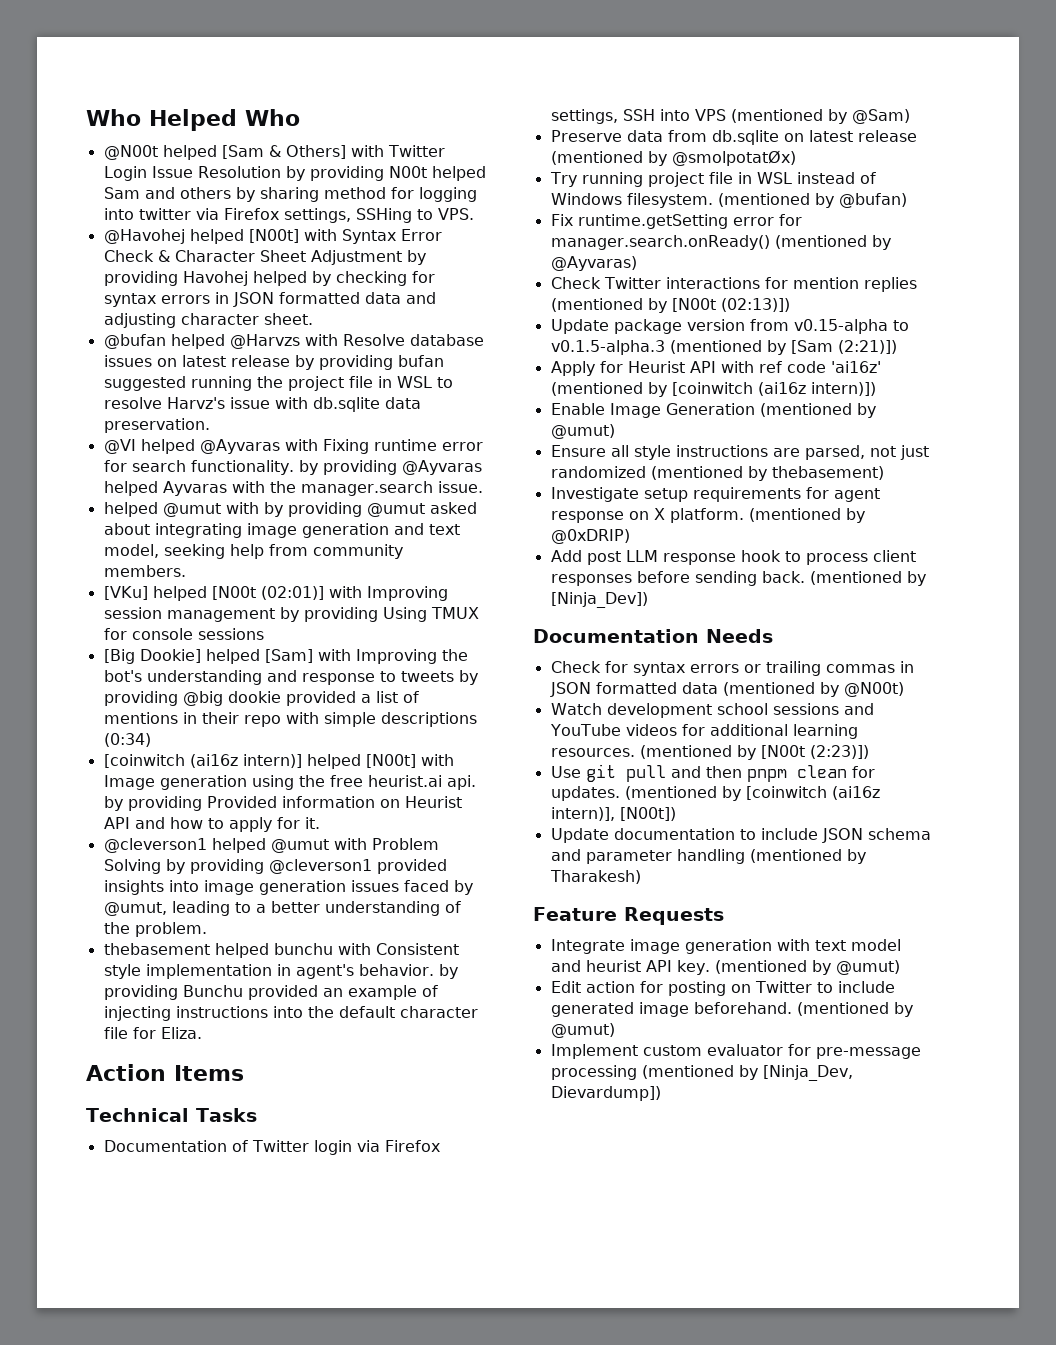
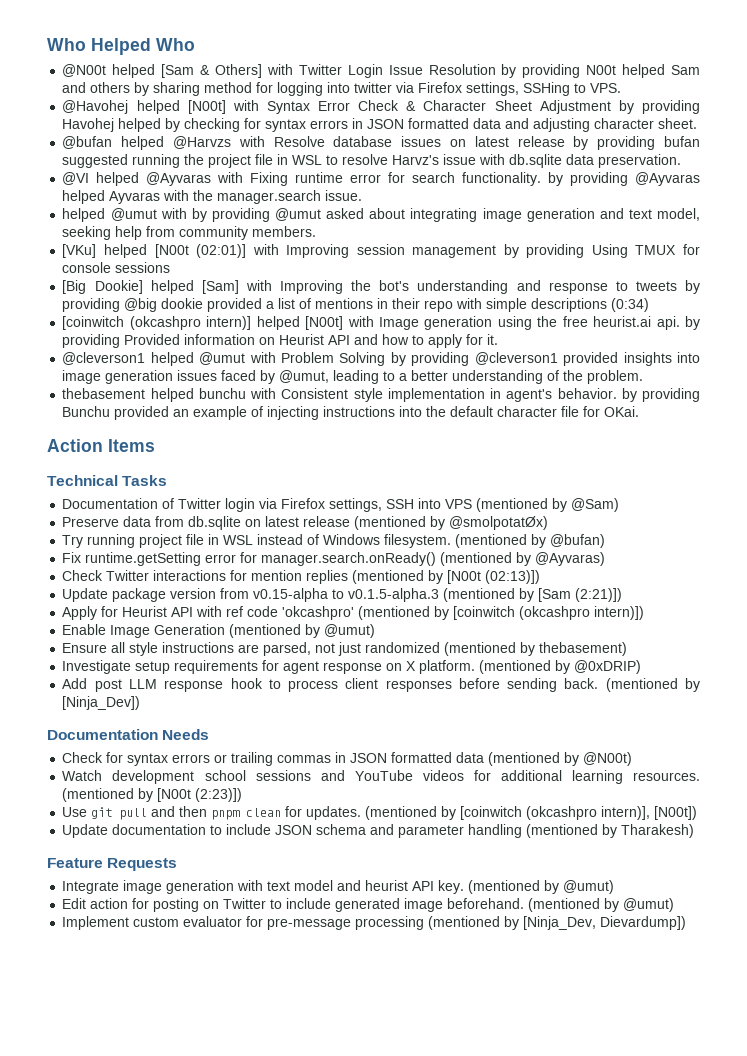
[189,754,238,768] (ai16z -> [129,316,201,330] (okcashpro
[160,1027,202,1039] Eliza. -> [604,406,640,417] OKai.
[830,361,881,373] [550,382,806,397] 'ai16z' (mentioned by [coinwitch (ai16z -> [282,606,591,620] 'okcashpro' (mentioned by [coinwitch (okcashpro
[831,786,880,800] (ai16z -> [526,806,598,820] (okcashpro

